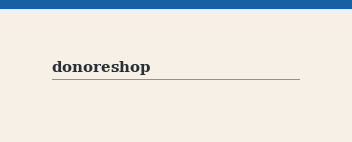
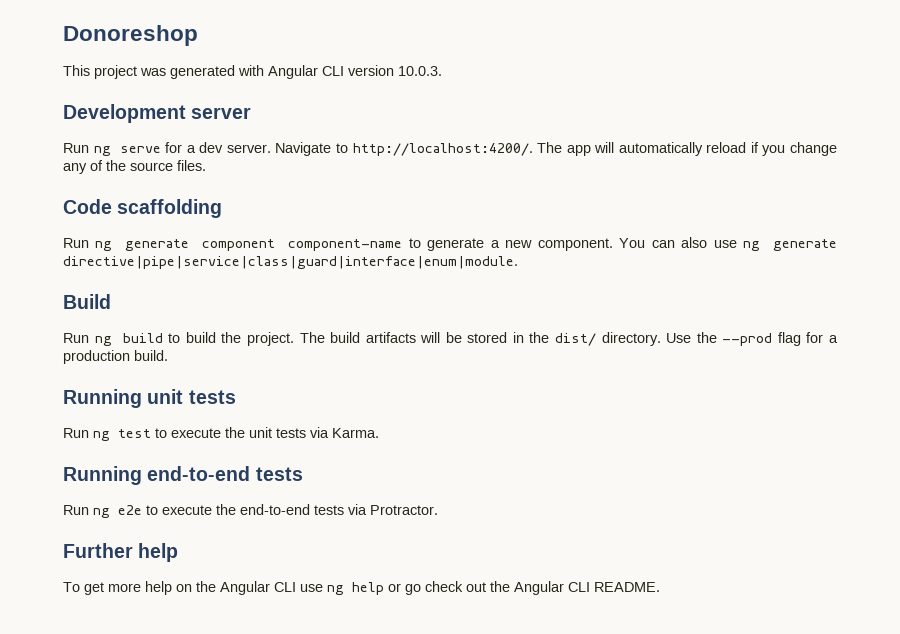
[52,61,150,75] donoreshop -> [63,25,198,46] [63,65,442,79] [63,104,252,123] [63,142,837,156] [63,160,206,174] [63,199,223,218] [63,237,838,251] [63,256,518,269] [63,294,111,309] [63,332,839,346] [63,350,168,364] [63,389,236,408] [63,427,379,441] [63,466,303,485] [63,504,438,518] [63,543,179,562] [63,581,660,595] Donoreshop // This project was generated with Angular CLI version 10.0.3. // Development server // Run ng serve for a dev server. Navigate to http://localhost:4200/. The app will automatically reload if you change any of the source files. // Code scaffolding // Run ng generate component component-name to generate a new component. You can also use ng generate directive|pipe|service|class|guard|interface|enum|module. // Build // Run ng build to build the project. The build artifacts will be stored in the dist/ directory. Use the --prod flag for a production build. // Running unit tests // Run ng test to execute the unit tests via Karma. // Running end-to-end tests // Run ng e2e to execute the end-to-end tests via Protractor. // Further help // To get more help on the Angular CLI use ng help or go check out the Angular CLI README.

